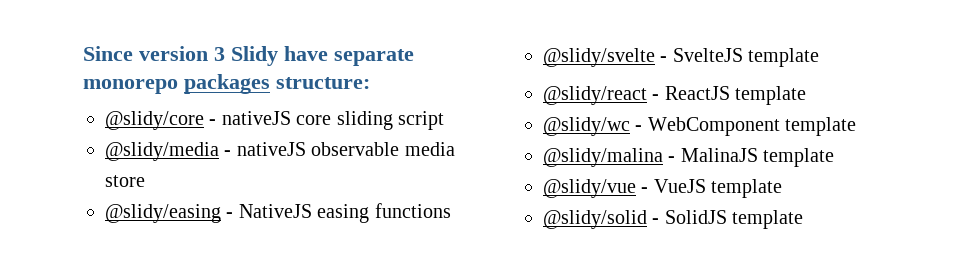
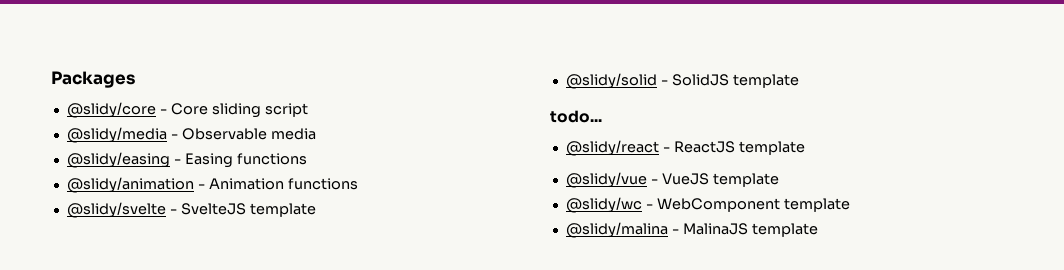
[83,46,414,66] [83,74,370,94] Since version 3 Slidy have separate monorepo packages structure: -> [51,71,135,88] Packages
[221,111,332,125] nativeJS core -> [170,103,208,115] Core
[236,142,400,156] nativeJS observable -> [181,128,267,140] Observable
[105,175,145,187] store -> (316, 134) none
[238,204,370,223] NativeJS easing -> [184,153,307,168] [66,177,284,193] Easing functions // @slidy/animation - Animation
(820, 57) none -> [565,73,799,89] [550,110,602,123] // @slidy/solid - SolidJS template // todo...
(807, 95) none -> [565,172,779,188] // @slidy/vue - VueJS template
[543,179,783,198] [543,210,804,229] // @slidy/vue - VueJS template // @slidy/solid - SolidJS template -> (818, 230) none

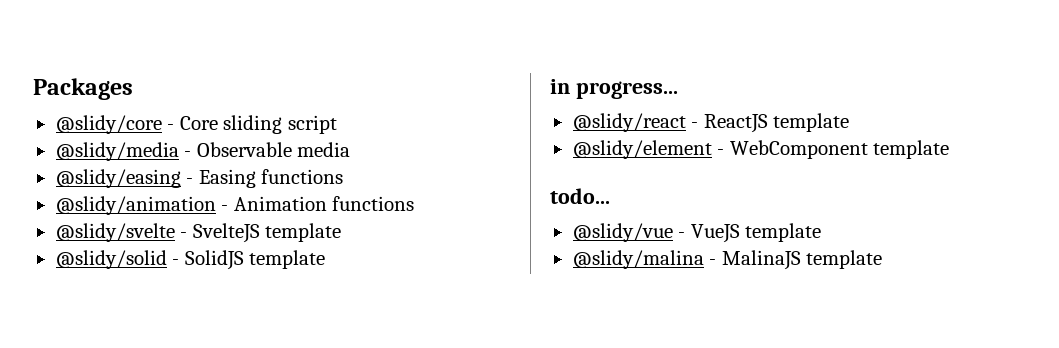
[550,110,602,123] todo... -> [550,79,678,99] in progress...
(805, 148) none -> [572,140,950,159] [550,188,610,204] // @slidy/element - WebComponent template // todo...
[565,197,850,213] // @slidy/wc - WebComponent template -> (822, 232) none

